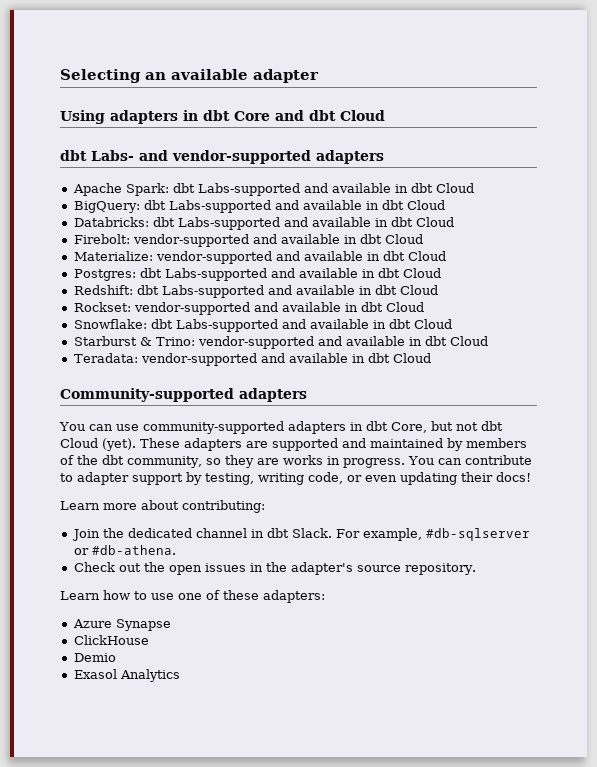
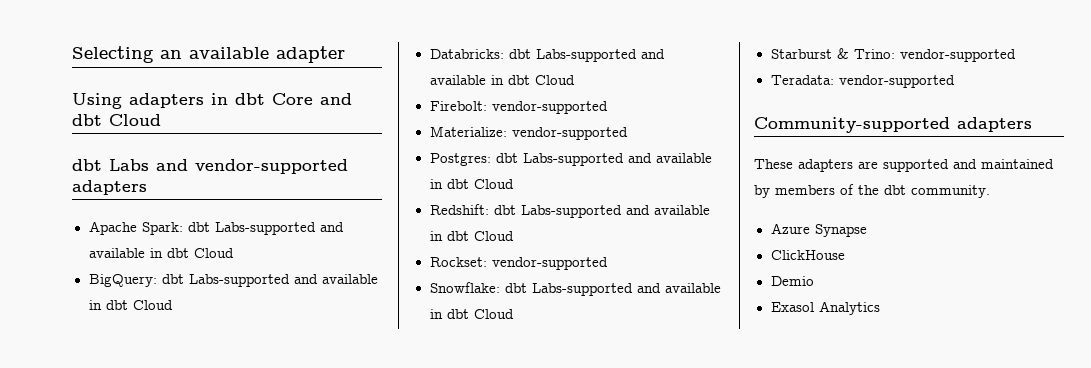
[91,150,134,161] Labs- -> [109,159,149,171] Labs
[252,234,423,244] [73,251,446,264] and available in dbt Cloud // Materialize: vendor-supported and available in dbt Cloud -> [429,126,628,140] // Materialize: vendor-supported
[253,302,424,312] and available in dbt Cloud -> (608, 263) none
[317,336,488,346] [73,353,431,366] [60,388,307,402] [59,421,503,434] [60,438,136,451] and available in dbt Cloud // Teradata: vendor-supported and available in dbt Cloud // Community-supported adapters // You can use community-supported adapters in dbt Core, but not dbt Cloud (yet). -> [770,75,955,88] [754,117,1032,133] // Teradata: vendor-supported // Community-supported adapters //
[127,455,532,468] [60,472,531,485] [60,500,265,513] [71,528,530,541] [73,545,176,555] [73,562,476,575] [60,590,325,603] community, so they are works in progress. You can contribute to adapter support by testing, writing code, or even updating their docs! // Learn more about contributing: // Join the dedicated channel in dbt Slack. For example, #db-sqlserver or #db-athena. // Check out the open issues in the adapter's source repository. // Learn how to use one of these adapters: -> [911,185,990,198] community.

